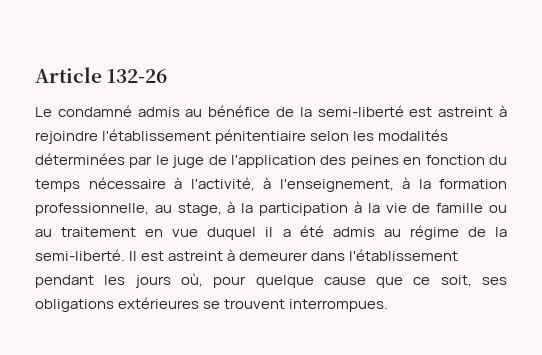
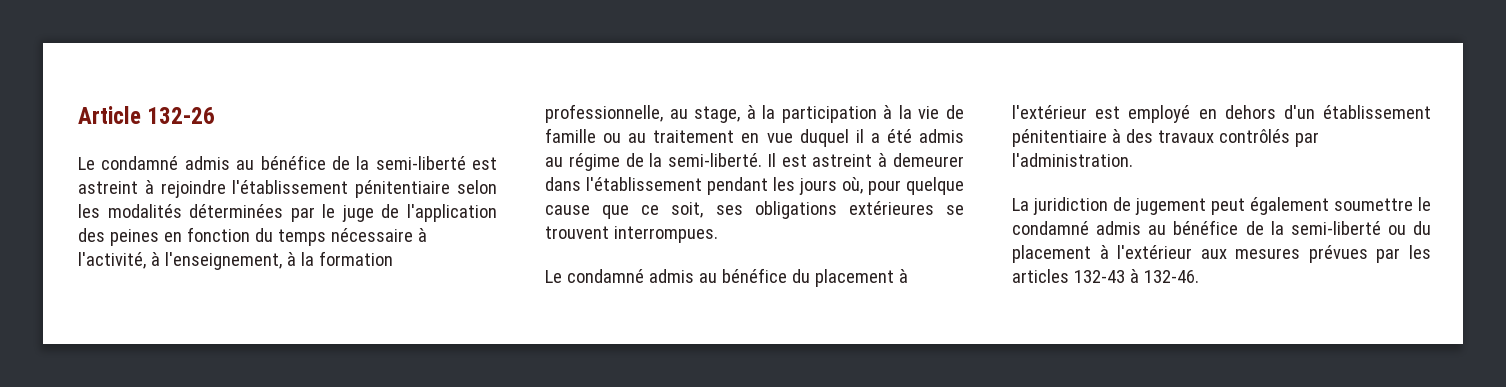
(389, 305) none -> [545,268,908,287] [1012,105,1431,123] [1012,129,1319,147] [1012,153,1133,167] [1012,197,1431,215] [1012,220,1431,235] [1012,245,1431,263] [1012,269,1199,283] // Le condamné admis au bénéfice du placement à l'extérieur est employé en dehors d'un établissement pénitentiaire à des travaux contrôlés par l'administration. // La juridiction de jugement peut également soumettre le condamné admis au bénéfice de la semi-liberté ou du placement à l'extérieur aux mesures prévues par les articles 132-43 à 132-46.

